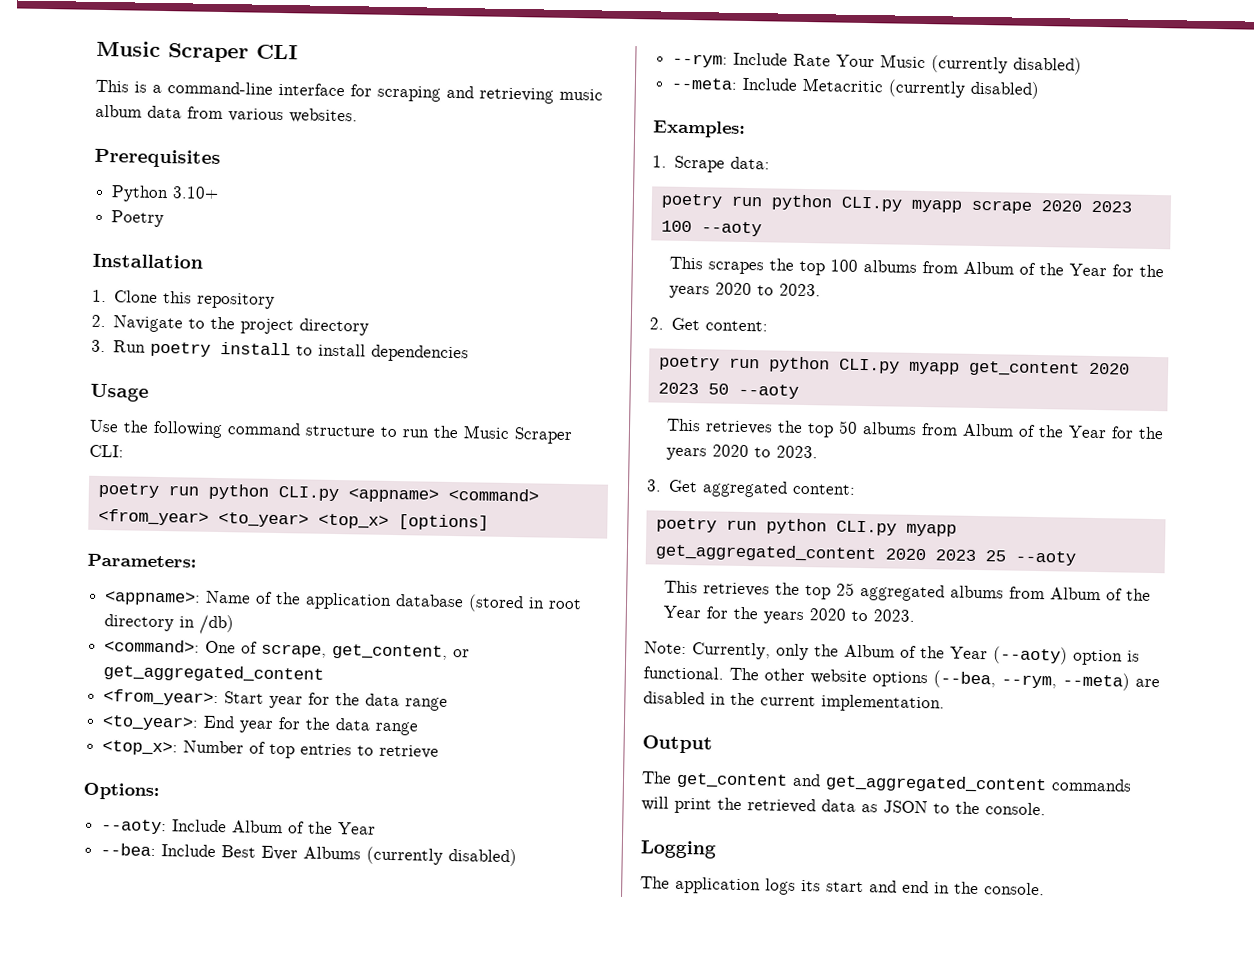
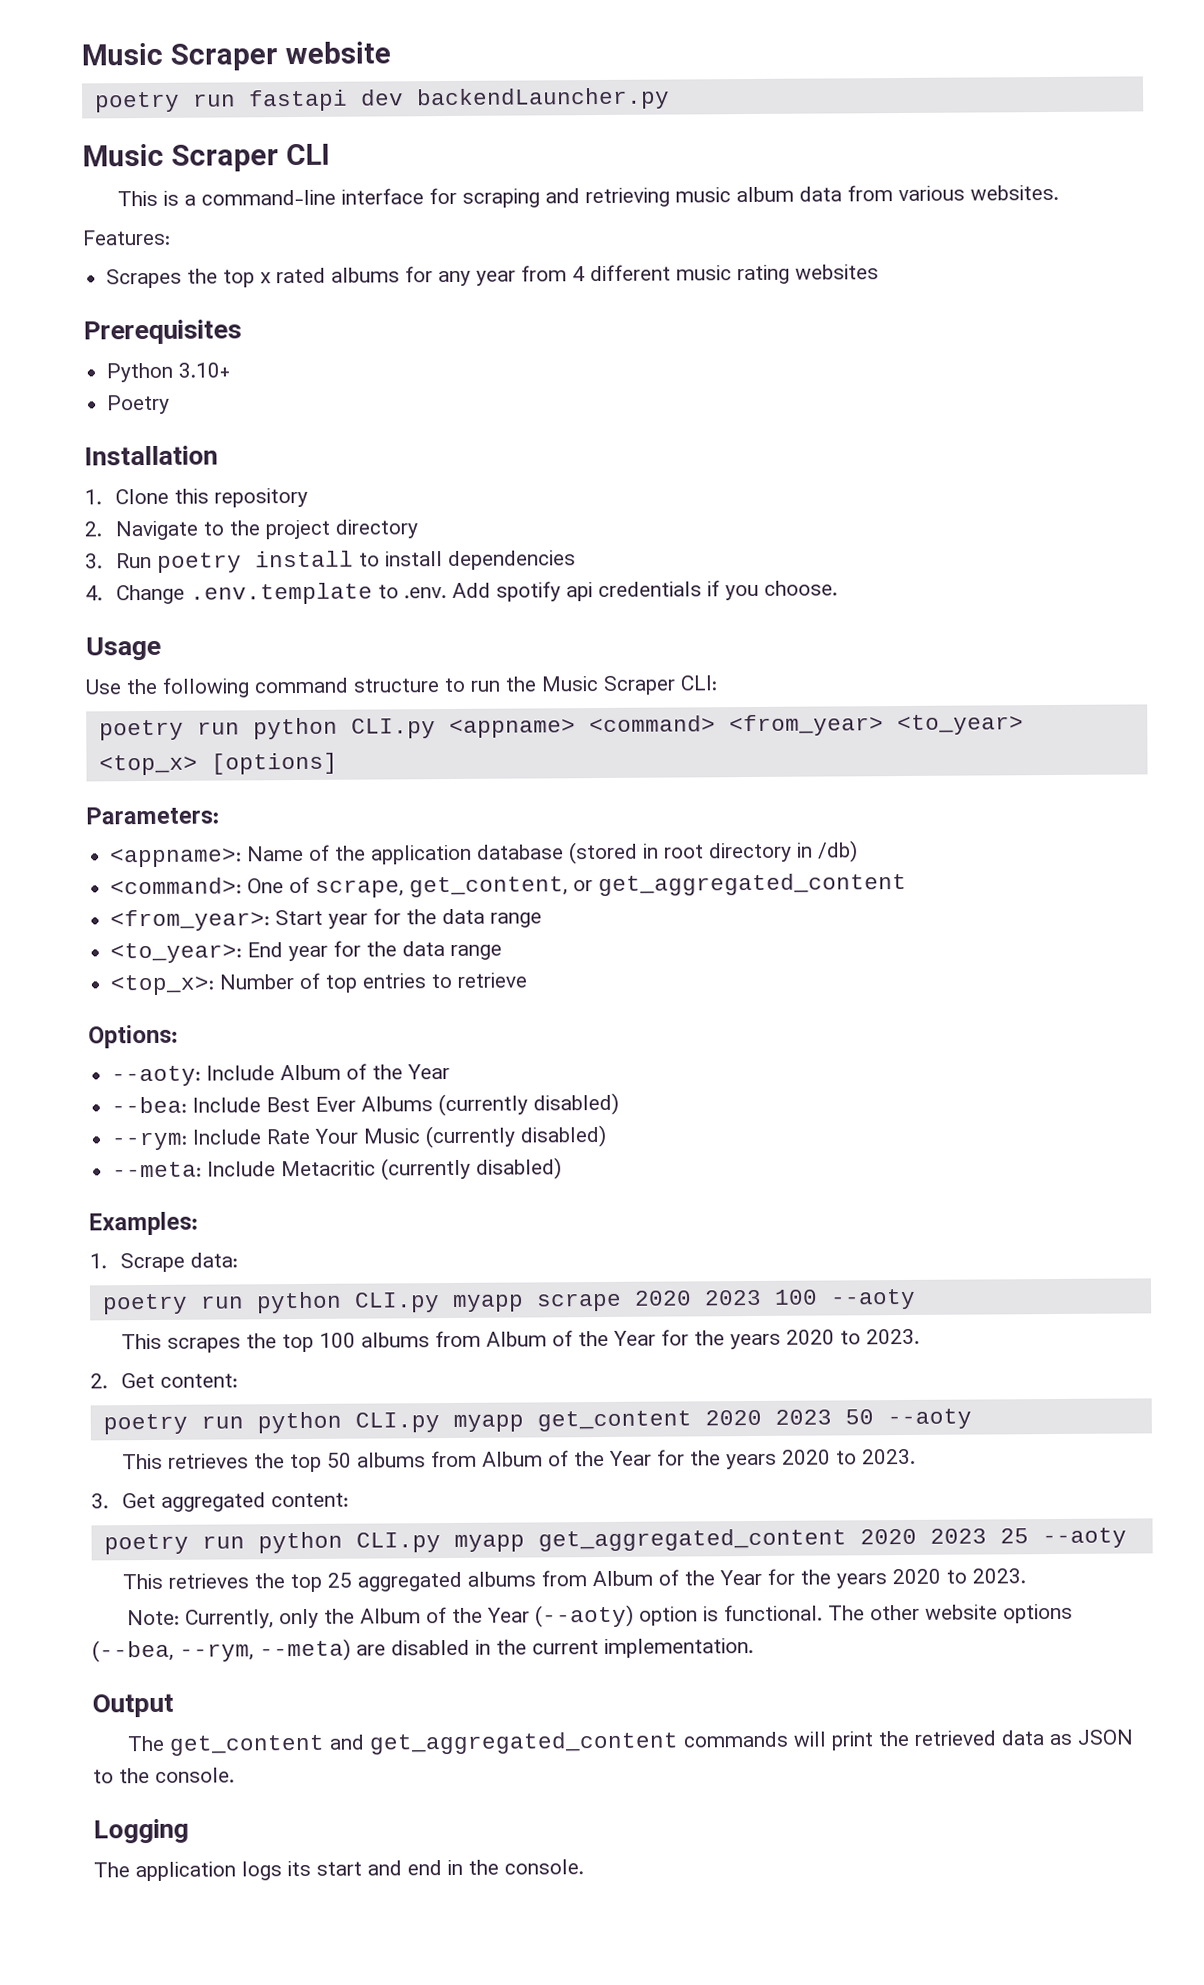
[96,40,249,63] Music Scraper -> [81,41,391,71] [94,87,670,113] [82,143,279,172] Music Scraper website // poetry run fastapi dev backendLauncher.py // Music Scraper
(358, 116) none -> [82,229,171,246] [106,264,880,289] // Features: // Scrapes the top x rated albums for any year from 4 different music rating websites
(470, 353) none -> [85,580,838,605] // 4. Change .env.template to .env. Add spotify api credentials if you choose.

